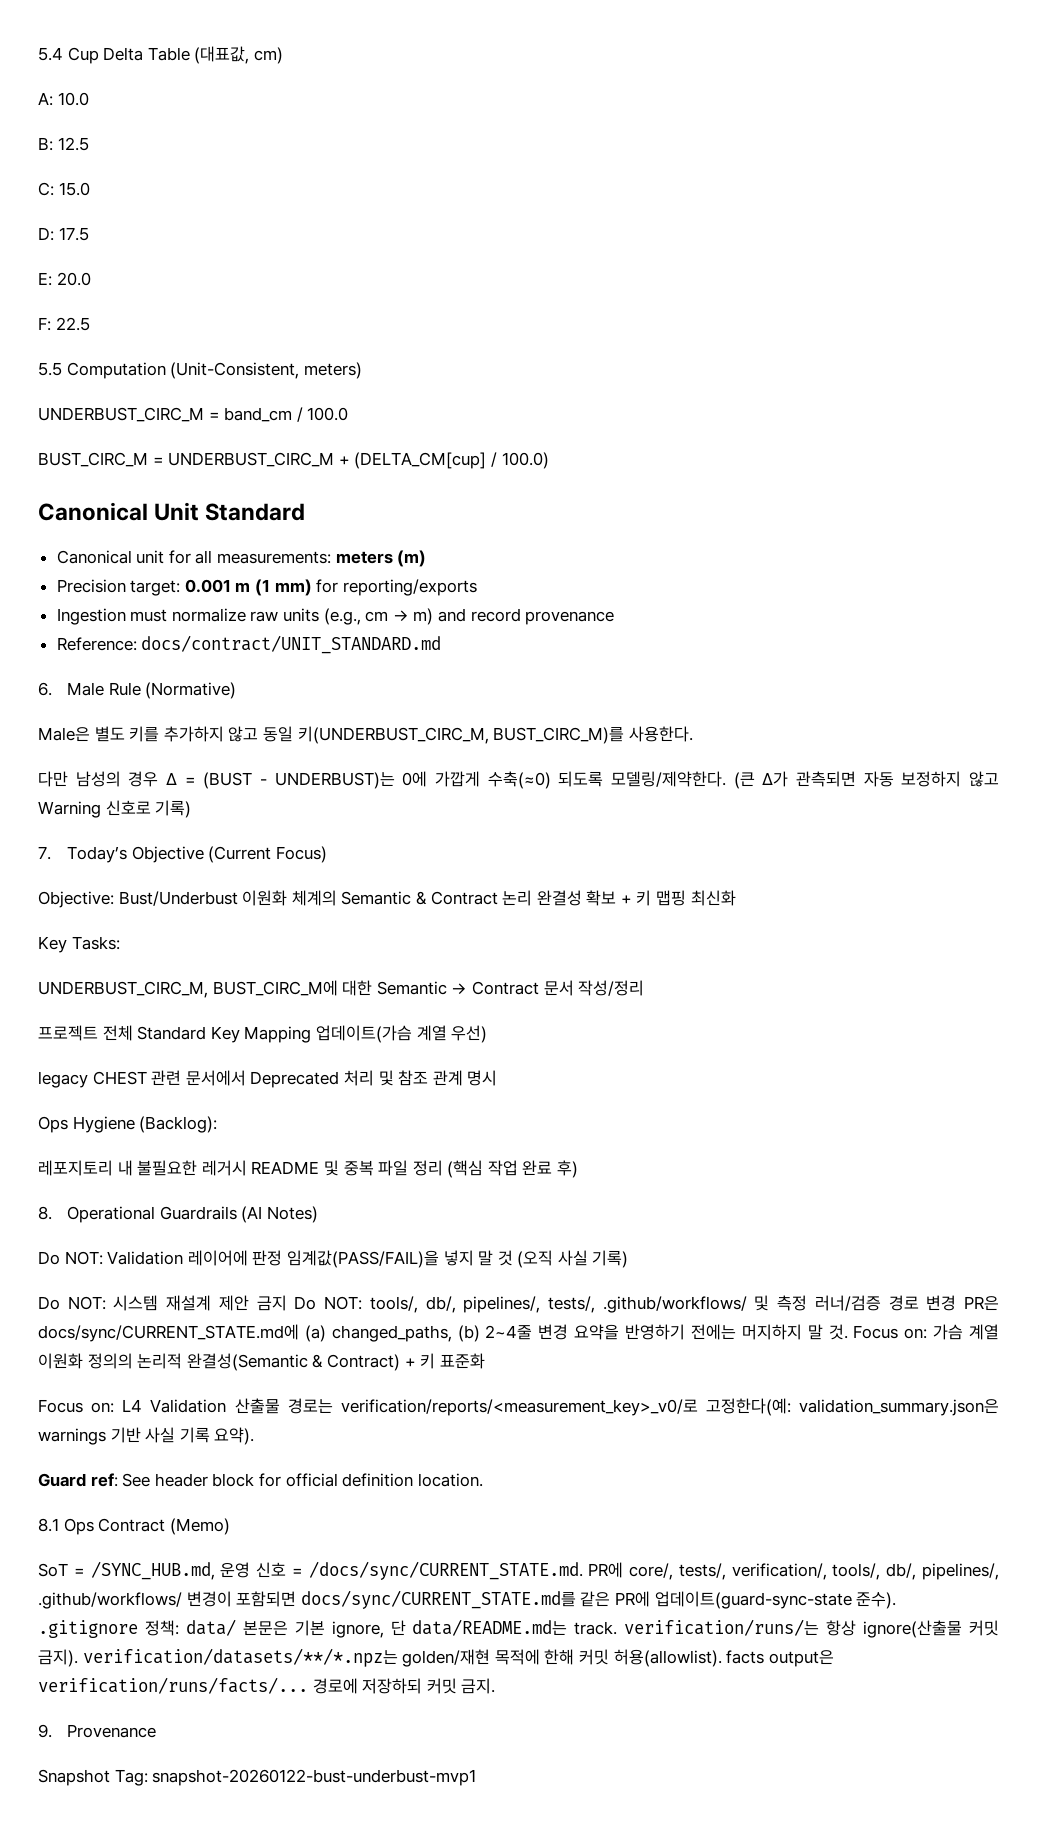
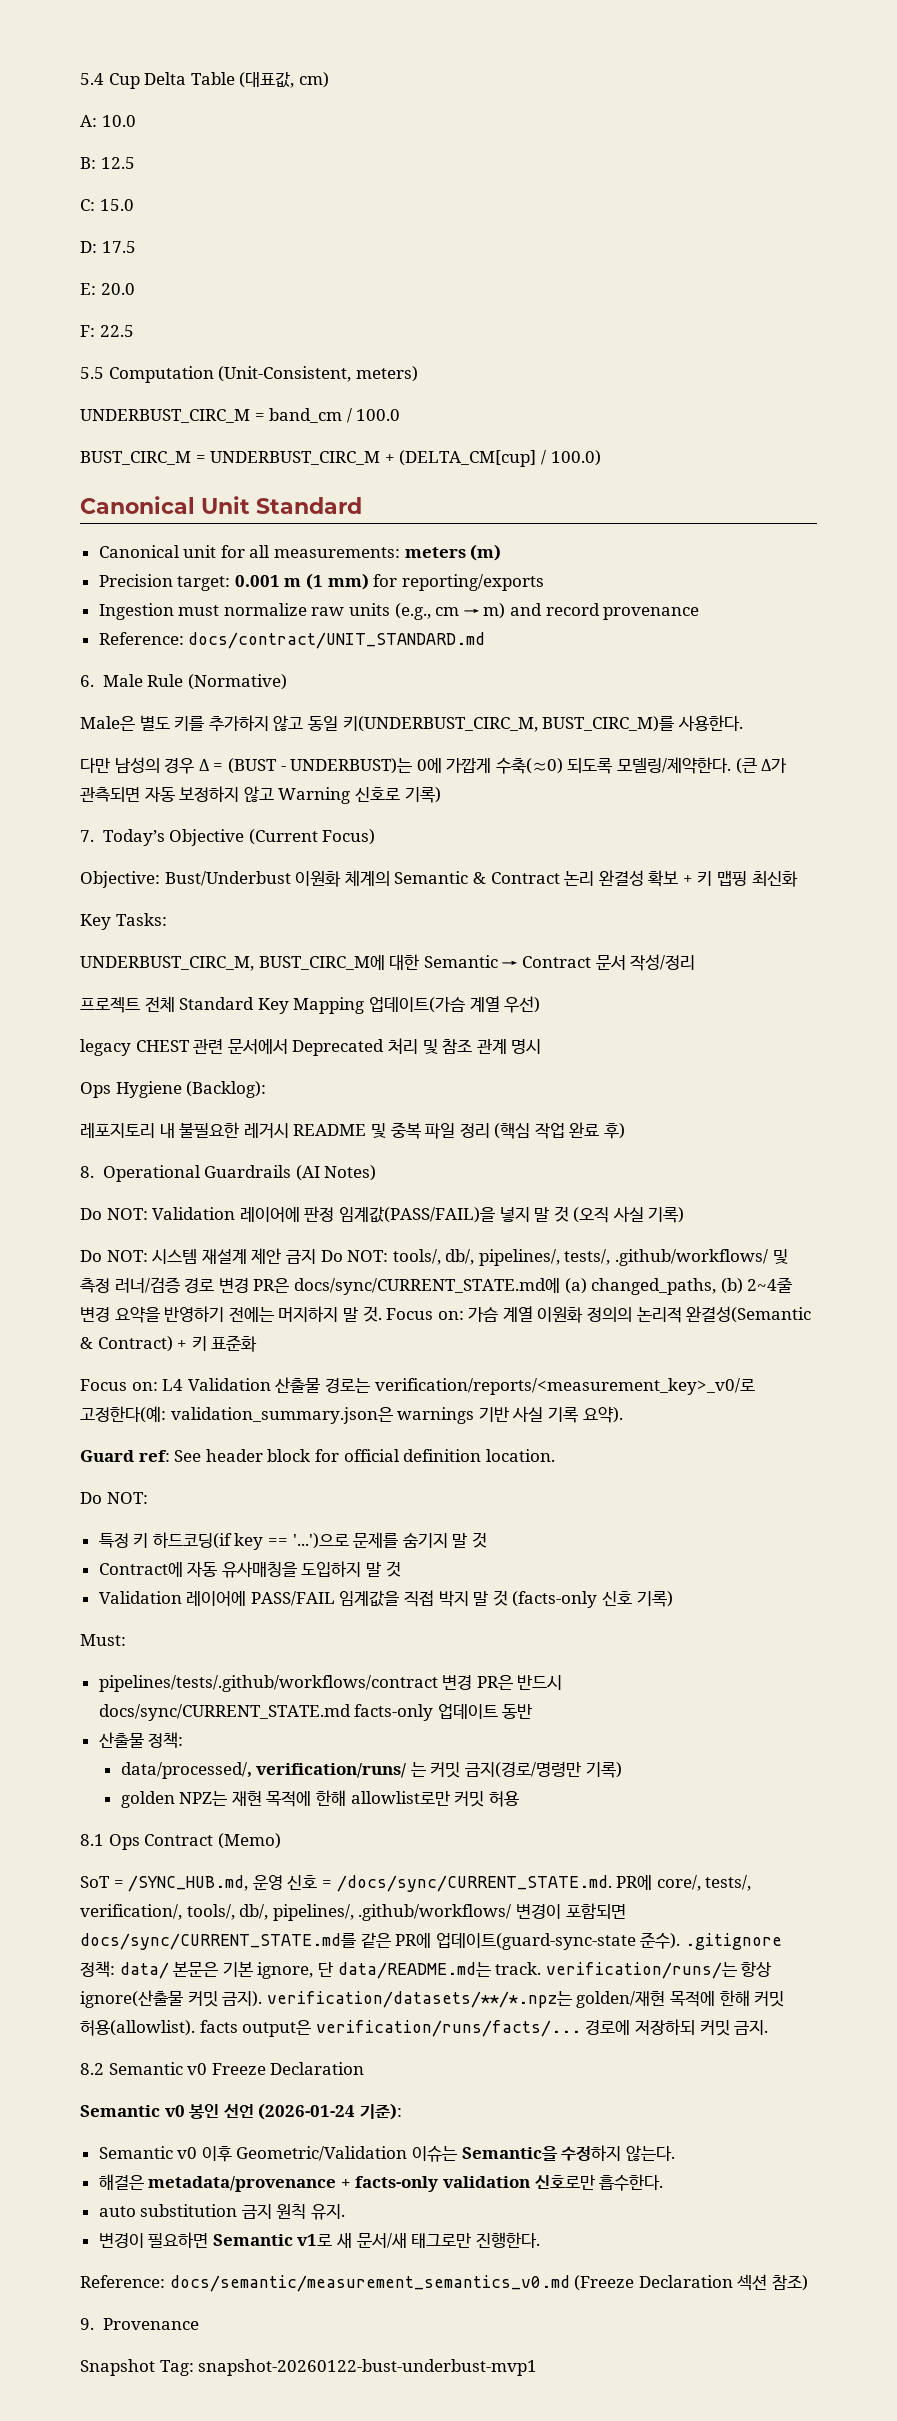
(483, 1480) none -> [80,1492,148,1504] [98,1532,488,1550] [98,1561,401,1578] [98,1590,673,1608] [80,1634,126,1646] [98,1675,563,1692] [98,1704,533,1721] [98,1732,184,1748] [120,1762,622,1779] [120,1790,519,1808] // Do NOT: // 특정 키 하드코딩(if key == '...')으로 문제를 숨기지 말 것 // Contract에 자동 유사매칭을 도입하지 말 것 // Validation 레이어에 PASS/FAIL 임계값을 직접 박지 말 것 (facts-only 신호 기록) // Must: // pipelines/tests/.github/workflows/contract 변경 PR은 반드시 docs/sync/CURRENT_STATE.md facts-only 업데이트 동반 // 산출물 정책: // data/processed/, verification/runs/ 는 커밋 금지(경로/명령만 기록) // golden NPZ는 재현 목적에 한해 allowlist로만 커밋 허용
(496, 1686) none -> [80,2062,365,2075] [80,2103,402,2120] [98,2145,675,2162] [98,2174,664,2192] [98,2204,346,2220] [98,2232,540,2248] [80,2274,808,2292] // 8.2 Semantic v0 Freeze Declaration // Semantic v0 봉인 선언 (2026-01-24 기준): // Semantic v0 이후 Geometric/Validation 이슈는 Semantic을 수정하지 않는다. // 해결은 metadata/provenance + facts-only validation 신호로만 흡수한다. // auto substitution 금지 원칙 유지. // 변경이 필요하면 Semantic v1로 새 문서/새 태그로만 진행한다. // Reference: docs/semantic/measurement_semantics_v0.md (Freeze Declaration 섹션 참조)

